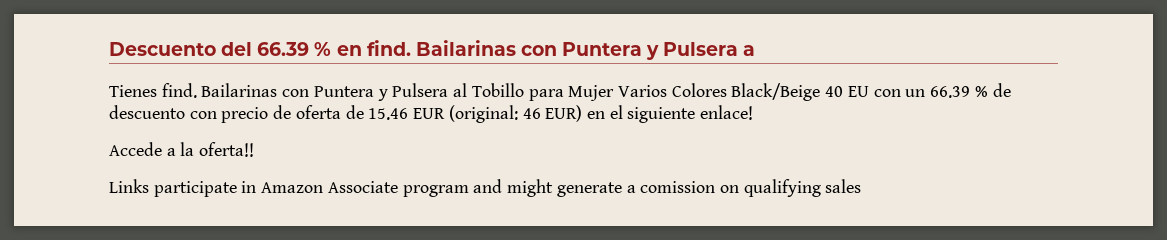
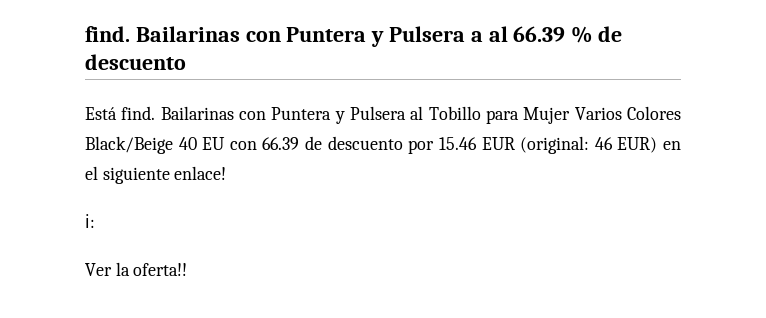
[109,42,362,56] Descuento del 66.39 % en -> (85, 34) none
[109,85,157,97] // Tienes -> [488,26,623,43] [85,54,186,70] [85,107,117,120] al 66.39 % de descuento // Está
[905,83,1011,98] [109,105,364,123] un 66.39 % de descuento con precio de oferta de -> [262,136,435,154] 66.39 de descuento por
[109,142,176,156] Accede a -> [85,214,95,228] [85,263,112,276] ℹ: // Ver
[109,179,862,197] // Links participate in Amazon Associate program and might generate a comission on qualifying sales -> (188, 269) none

